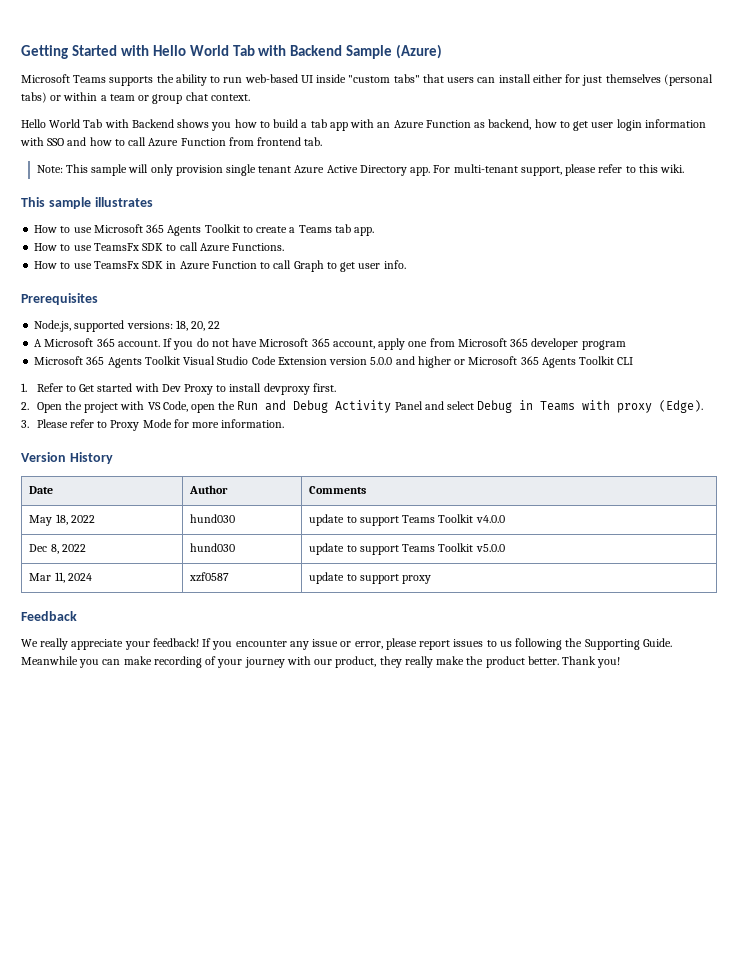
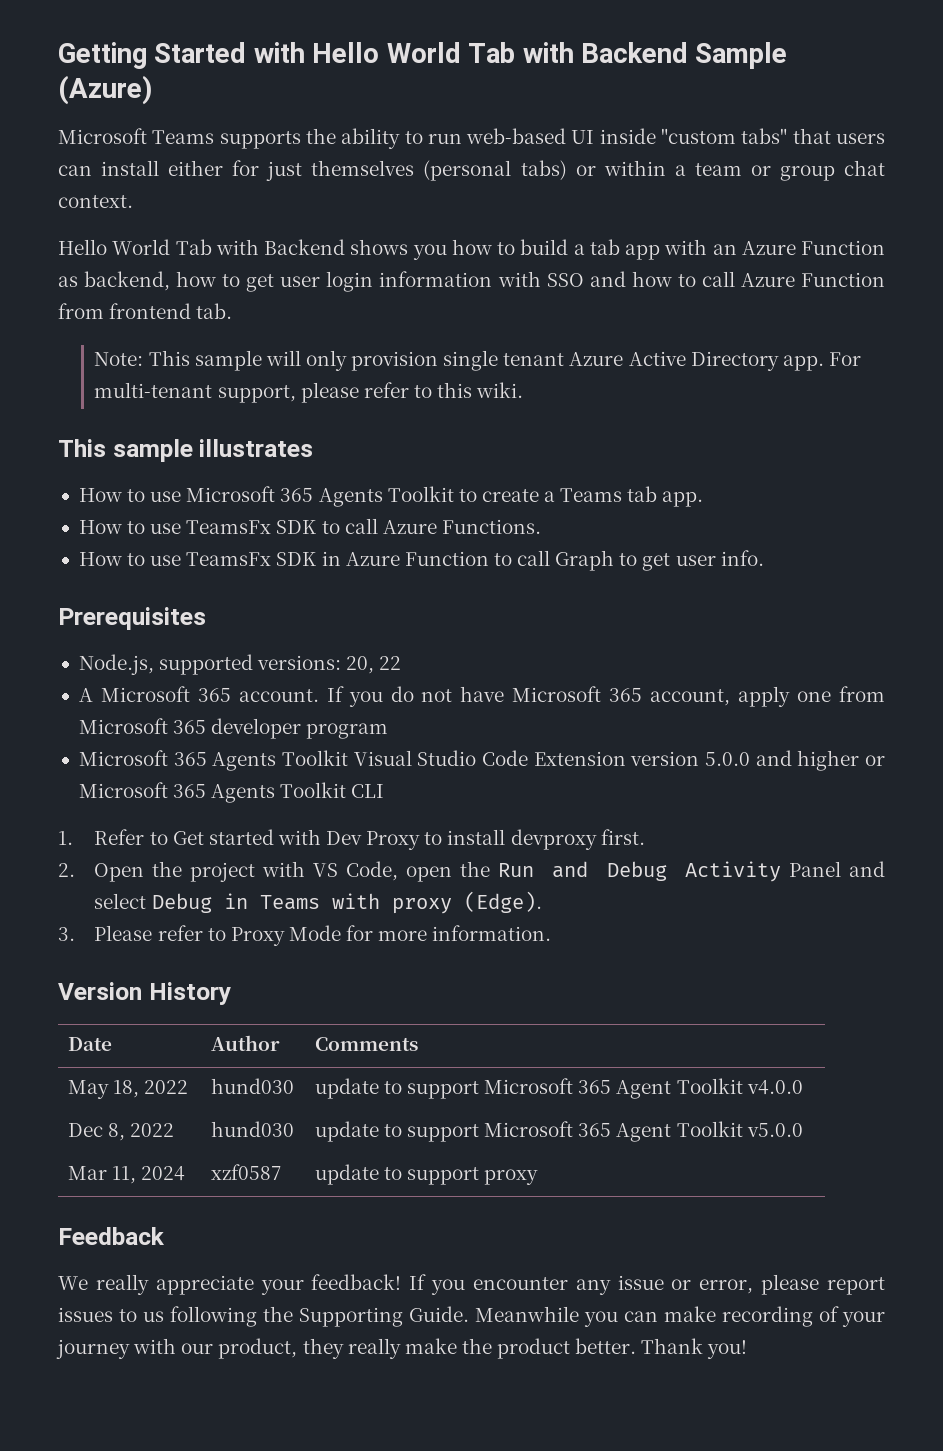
[175,320,188,331] 18, -> (342, 662) none
[402,515,436,523] Teams -> [484,1078,672,1099] Microsoft 365 Agent
[402,544,436,552] Teams -> [484,1121,672,1142] Microsoft 365 Agent

